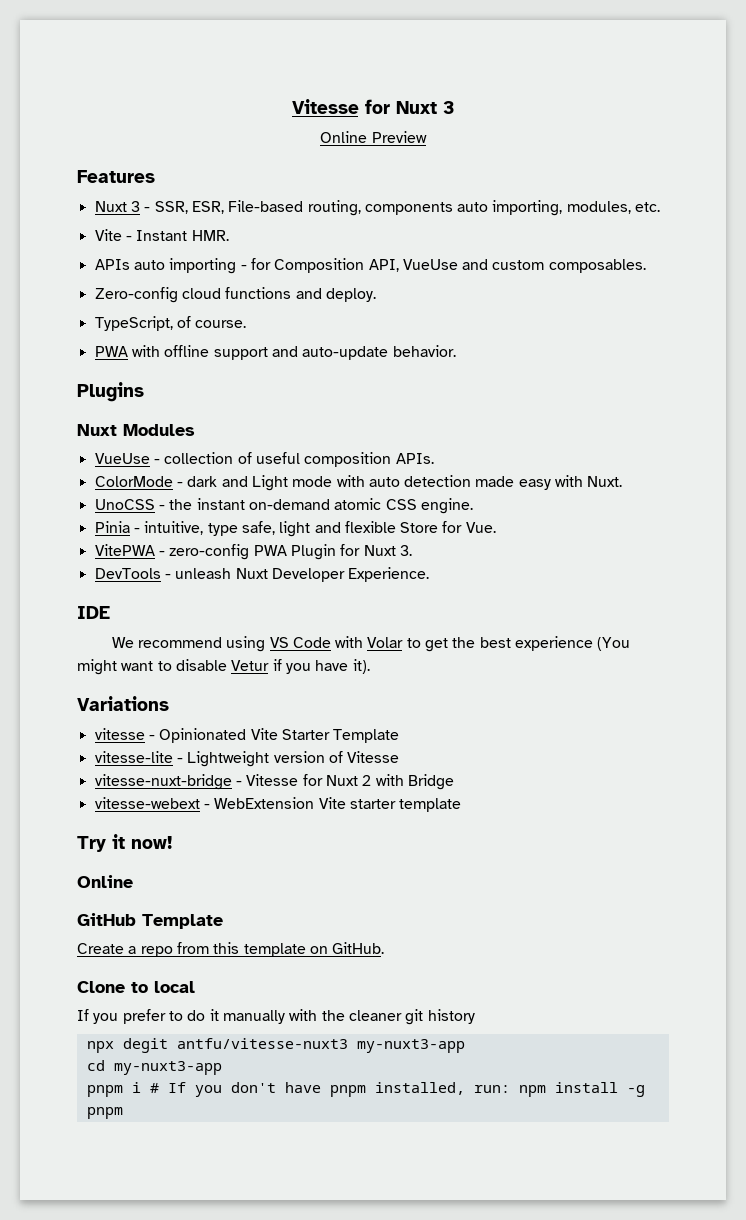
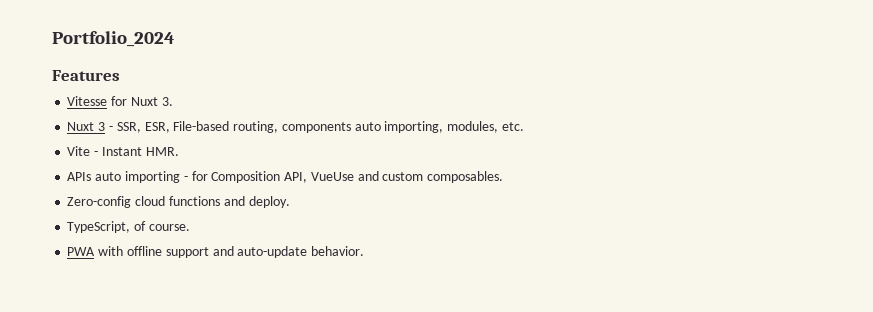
[291,99,455,114] [320,131,427,143] [77,170,155,183] Vitesse for Nuxt 3 // Online Preview // Features -> [52,31,175,47] [52,70,120,81] [67,96,173,106] Portfolio_2024 // Features // Vitesse for Nuxt 3.
[77,382,144,402] [77,424,195,436] [94,452,434,467] [94,475,623,491] [94,498,473,514] [94,521,496,537] [94,544,412,560] [94,567,430,582] [77,606,110,619] [111,636,631,652] [77,659,370,675] [77,696,169,711] [94,728,400,743] [94,751,400,767] [94,774,454,790] [94,797,462,812] [77,834,172,852] [77,875,133,888] [77,913,223,929] [77,942,385,957] [77,981,195,993] [77,1009,475,1025] [86,1038,465,1053] [86,1060,222,1075] [86,1082,645,1097] [86,1107,123,1119] // Plugins // Nuxt Modules // VueUse - collection of useful composition APIs. // ColorMode - dark and Light mode with auto detection made easy with Nuxt. // UnoCSS - the instant on-demand atomic CSS engine. // Pinia - intuitive, type safe, light and flexible Store for Vue. // VitePWA - zero-config PWA Plugin for Nuxt 3. // DevTools - unleash Nuxt Developer Experience. // IDE // We recommend using VS Code with Volar to get the best experience (You might want to disable Vetur if you have it). // Variations // vitesse - Opinionated Vite Starter Template // vitesse-lite - Lightweight version of Vitesse // vitesse-nuxt-bridge - Vitesse for Nuxt 2 with Bridge // vitesse-webext - WebExtension Vite starter template // Try it now! // Online // GitHub Template // Create a repo from this template on GitHub. // Clone to local // If you prefer to do it manually with the cleaner git history // npx degit antfu/vitesse-nuxt3 my-nuxt3-app // cd my-nuxt3-app // pnpm i # If you don't have pnpm installed, run: npm install -g pnpm -> (365, 251) none

